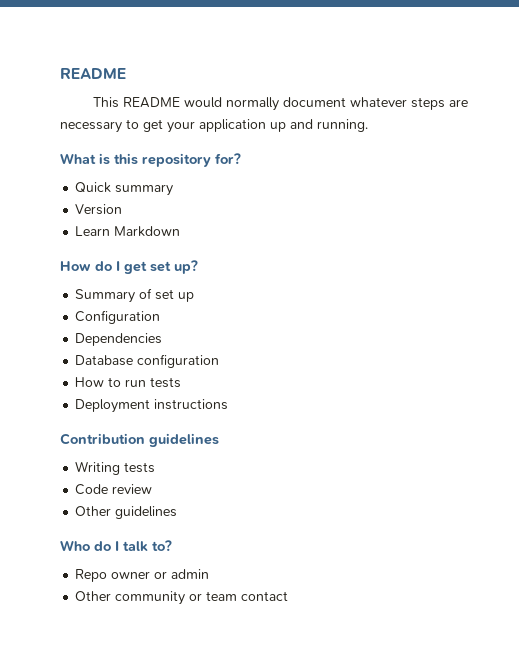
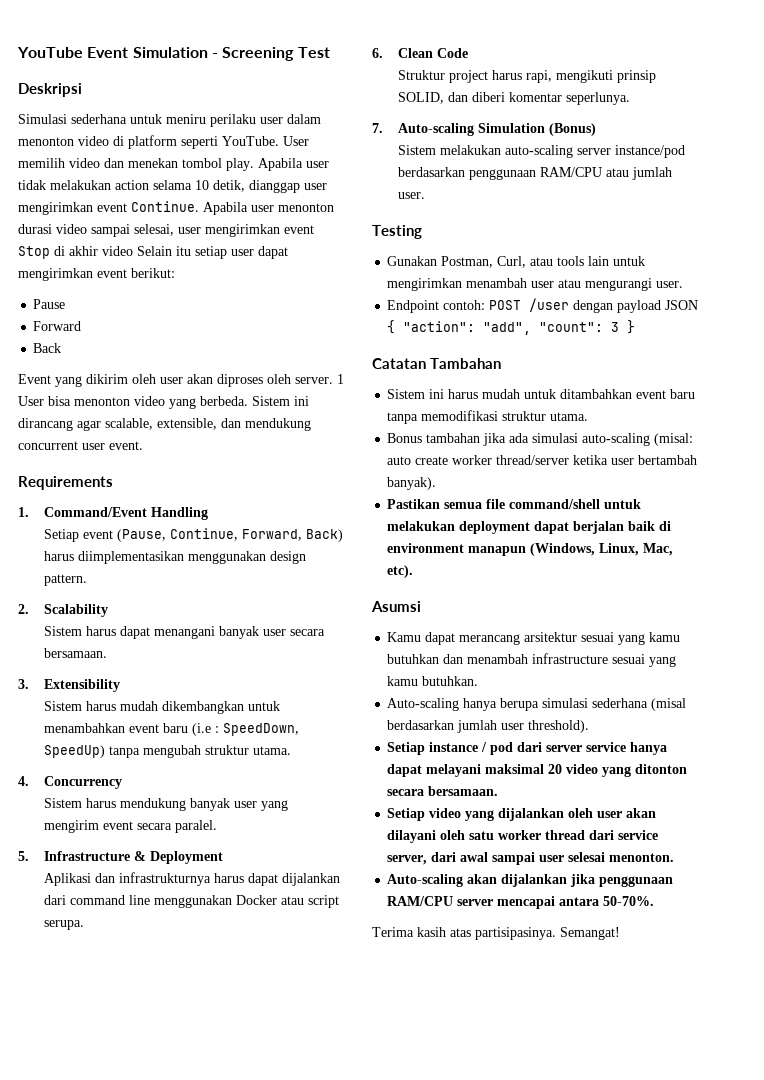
[60,68,126,79] [92,97,468,111] [60,119,368,133] [60,153,241,167] [75,182,174,196] [75,204,123,215] [75,226,181,237] [60,260,198,274] [75,288,195,303] [75,310,161,324] [75,333,163,346] [75,354,220,368] [75,377,182,388] [75,399,229,413] [60,433,219,447] [75,461,156,475] [75,484,153,495] [75,506,178,519] [60,540,172,552] [75,569,210,582] [75,591,289,605] README // This README would normally document whatever steps are necessary to get your application up and running. // What is this repository for? // Quick summary // Version // Learn Markdown // How do I get set up? // Summary of set up // Configuration // Dependencies // Database configuration // How to run tests // Deployment instructions // Contribution guidelines // Writing tests // Code review // Other guidelines // Who do I talk to? // Repo owner or admin // Other community or team contact -> [17,47,330,61] [18,83,82,97] [18,114,321,127] [18,135,309,149] [18,158,329,171] [18,180,327,193] [18,201,334,215] [18,224,314,237] [18,246,288,259] [18,268,175,281] [33,299,66,309] [33,321,82,331] [33,343,62,353] [18,374,344,387] [18,396,309,409] [18,418,311,431] [18,441,143,450] [18,476,113,490] [18,507,209,520] [44,528,344,542] [44,551,307,564] [44,574,88,586] [18,604,109,617] [44,626,326,639] [44,648,108,658] [18,679,121,692] [44,701,281,714] [44,723,300,736] [44,745,292,758] [18,776,123,789] [44,798,289,811] [44,820,218,833] [18,851,224,864] [44,872,341,886] [44,895,340,908] [44,920,85,930] [372,48,469,58] [398,70,657,83] [398,92,631,105] [372,123,597,136] [398,145,686,158] [398,167,673,180] [398,192,426,199] [372,225,422,239] [387,256,646,268] [387,278,684,291] [387,298,699,313] [387,320,636,335] [372,358,501,369] [387,389,696,399] [387,410,589,424] [387,433,694,446] [387,455,698,465] [387,477,437,490] [387,499,642,509] [387,521,672,534] [387,543,674,556] [387,565,414,578] [371,601,421,612] [387,632,681,645] [387,653,677,667] [387,676,479,686] [387,698,687,711] [387,720,590,733] [387,742,668,755] [387,764,688,777] [387,786,499,796] [387,808,657,821] [387,830,659,843] [387,852,675,865] [387,874,674,887] [387,896,655,909] [372,927,620,940] YouTube Event Simulation - Screening Test // Deskripsi // Simulasi sederhana untuk meniru perilaku user dalam menonton video di platform seperti YouTube. User memilih video dan menekan tombol play. Apabila user tidak melakukan action selama 10 detik, dianggap user mengirimkan event Continue. Apabila user menonton durasi video sampai selesai, user mengirimkan event Stop di akhir video Selain itu setiap user dapat mengirimkan event berikut: // Pause // Forward // Back // Event yang dikirim oleh user akan diproses oleh server. 1 User bisa menonton video yang berbeda. Sistem ini dirancang agar scalable, extensible, dan mendukung concurrent user event. // Requirements // 1. Command/Event Handling // Setiap event (Pause, Continue, Forward, Back) harus diimplementasikan menggunakan design pattern. // 2. Scalability // Sistem harus dapat menangani banyak user secara bersamaan. // 3. Extensibility // Sistem harus mudah dikembangkan untuk menambahkan event baru (i.e : SpeedDown, SpeedUp) tanpa mengubah struktur utama. // 4. Concurrency // Sistem harus mendukung banyak user yang mengirim event secara paralel. // 5. Infrastructure & Deployment // Aplikasi dan infrastrukturnya harus dapat dijalankan dari command line menggunakan Docker atau script serupa. // 6. Clean Code // Struktur project harus rapi, mengikuti prinsip SOLID, dan diberi komentar seperlunya. // 7. Auto-scaling Simulation (Bonus) // Sistem melakukan auto-scaling server instance/pod berdasarkan penggunaan RAM/CPU atau jumlah user. // Testing // Gunakan Postman, Curl, atau tools lain untuk mengirimkan menambah user atau mengurangi user. // Endpoint contoh: POST /user dengan payload JSON { "action": "add", "count": 3 } // Catatan Tambahan // Sistem ini harus mudah untuk ditambahkan event baru tanpa memodifikasi struktur utama. // Bonus tambahan jika ada simulasi auto-scaling (misal: auto create worker thread/server ketika user bertambah banyak). // Pastikan semua file command/shell untuk melakukan deployment dapat berjalan baik di environment manapun (Windows, Linux, Mac, etc). // Asumsi // Kamu dapat merancang arsitektur sesuai yang kamu butuhkan dan menambah infrastructure sesuai yang kamu butuhkan. // Auto-scaling hanya berupa simulasi sederhana (misal berdasarkan jumlah user threshold). // Setiap instance / pod dari server service hanya dapat melayani maksimal 20 video yang ditonton secara bersamaan. // Setiap video yang dijalankan oleh user akan dilayani oleh satu worker thread dari service server, dari awal sampai user selesai menonton. // Auto-scaling akan dijalankan jika penggunaan RAM/CPU server mencapai antara 50-70%. // Terima kasih atas partisipasinya. Semangat!

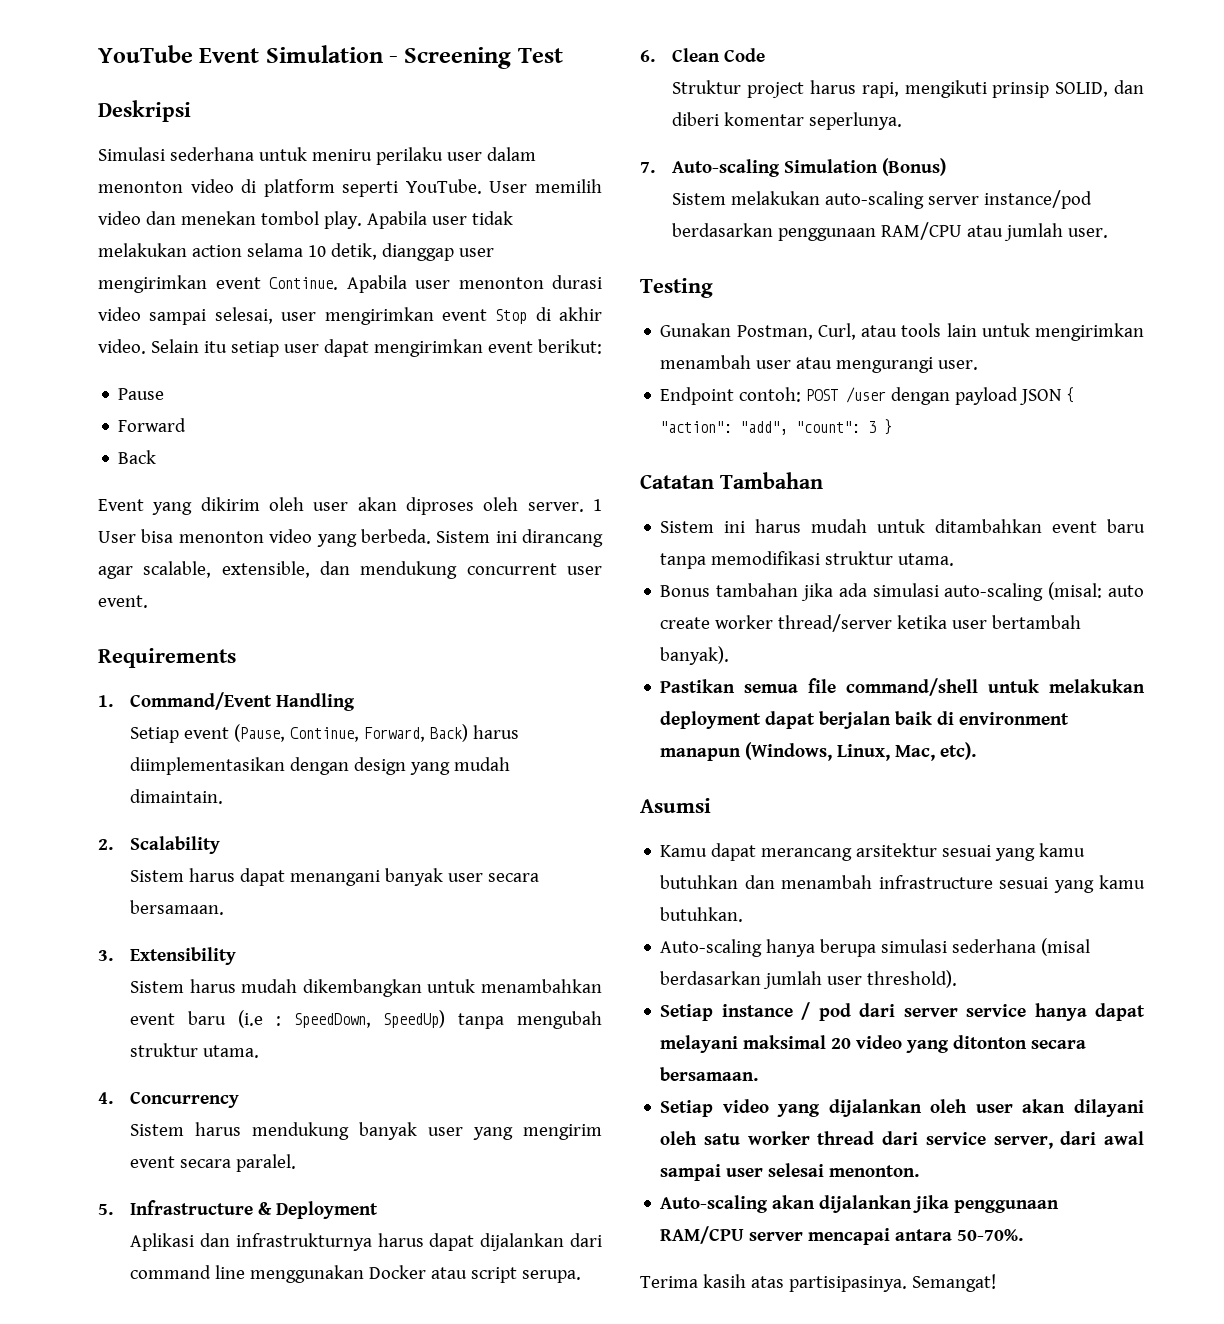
[102,246,133,256] video -> [98,339,146,354] video.
[188,551,307,564] [44,574,88,586] menggunakan design pattern. -> [290,757,511,775] [130,789,224,804] dengan design yang mudah dimaintain.

